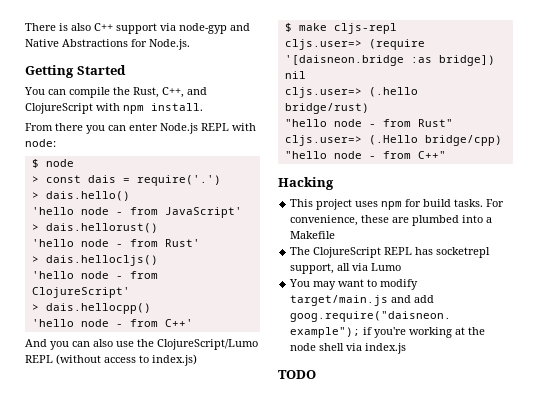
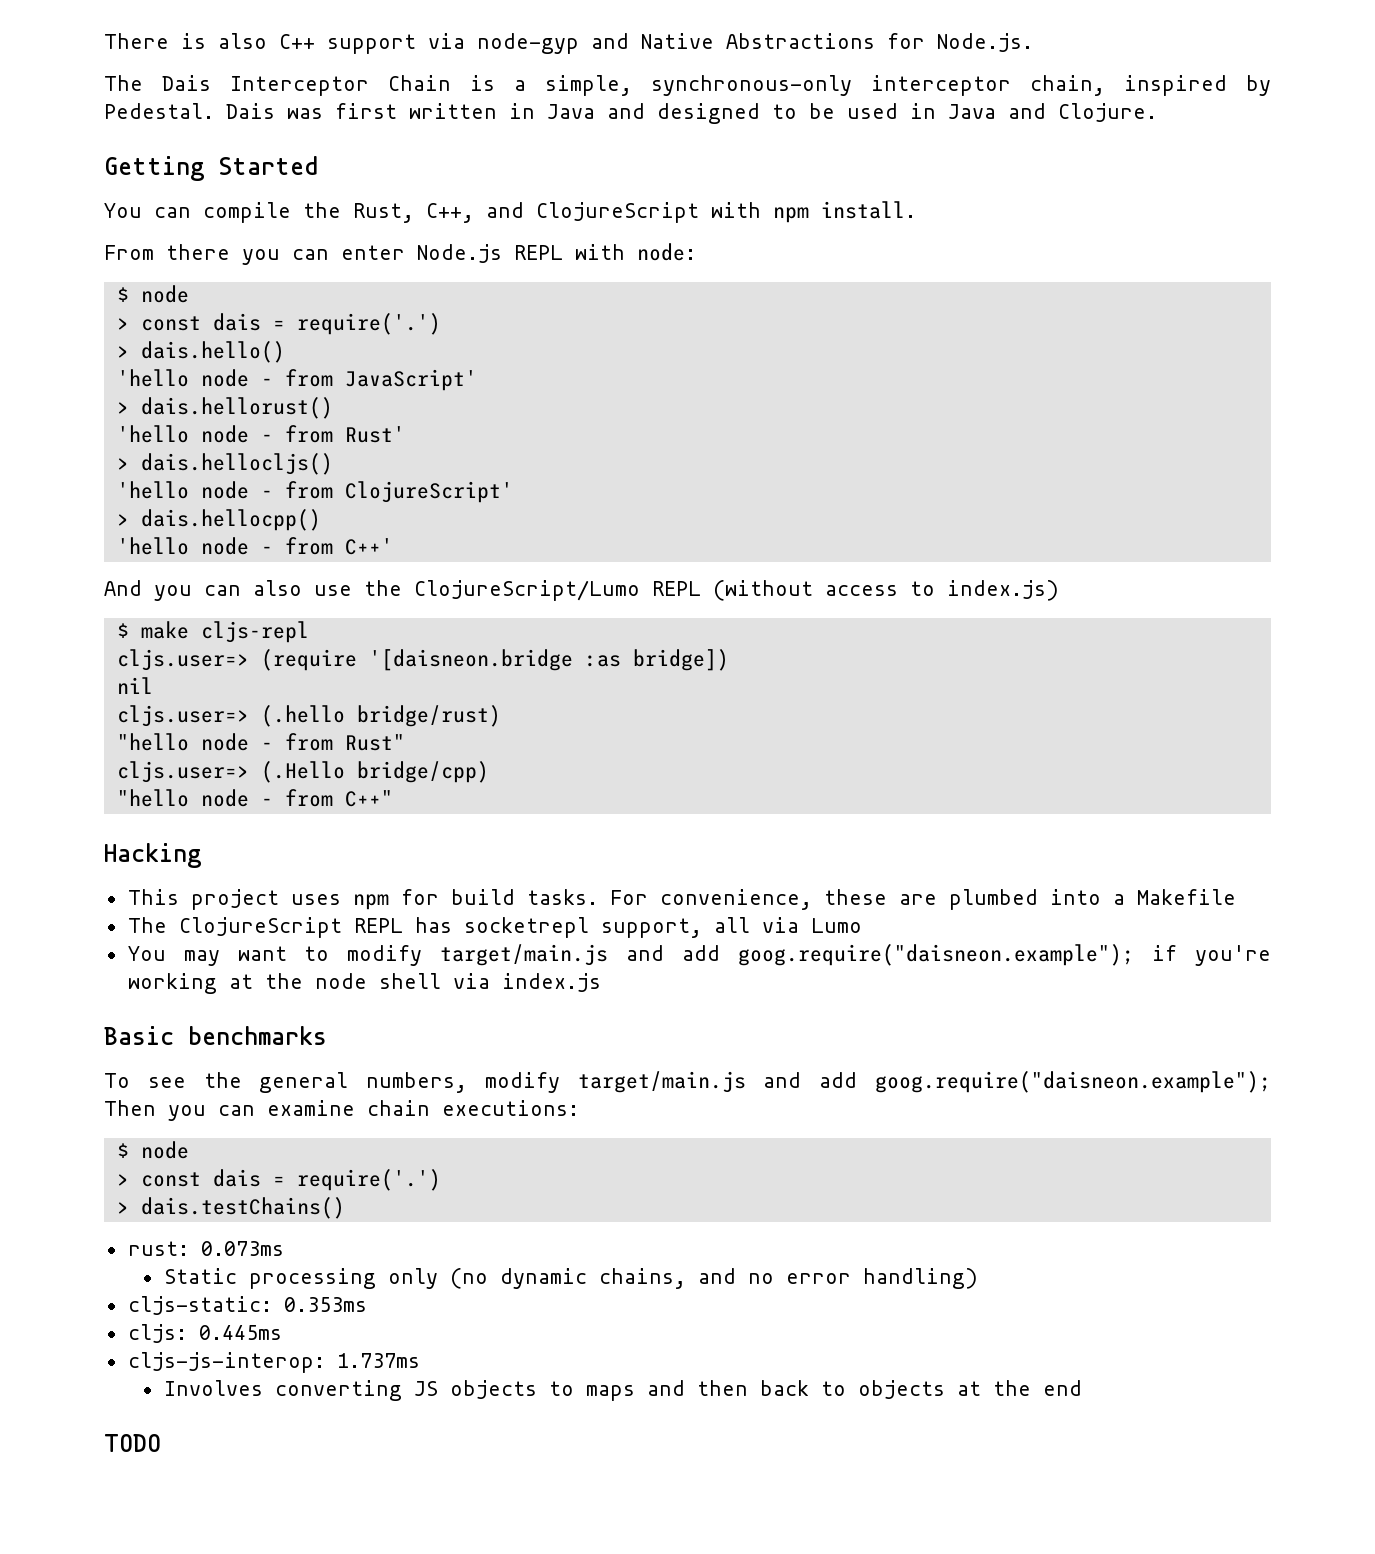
(190, 44) none -> [104,75,1271,96] [104,103,1157,124] // The Dais Interceptor Chain is a simple, synchronous-only interceptor chain, inspired by Pedestal. Dais was first written in Java and designed to be used in Java and Clojure.
(407, 348) none -> [104,1026,327,1045] [104,1071,1271,1093] [104,1100,579,1121] [116,1141,189,1159] [116,1169,441,1191] [116,1197,345,1219] [127,1241,284,1256] [163,1268,978,1289] [127,1296,367,1315] [127,1324,282,1343] [127,1352,420,1373] [163,1380,1082,1401] // Basic benchmarks // To see the general numbers, modify target/main.js and add goog.require("daisneon.example"); Then you can examine chain executions: // $ node // > const dais = require('.') // > dais.testChains() // rust: 0.073ms // Static processing only (no dynamic chains, and no error handling) // cljs-static: 0.353ms // cljs: 0.445ms // cljs-js-interop: 1.737ms // Involves converting JS objects to maps and then back to objects at the end

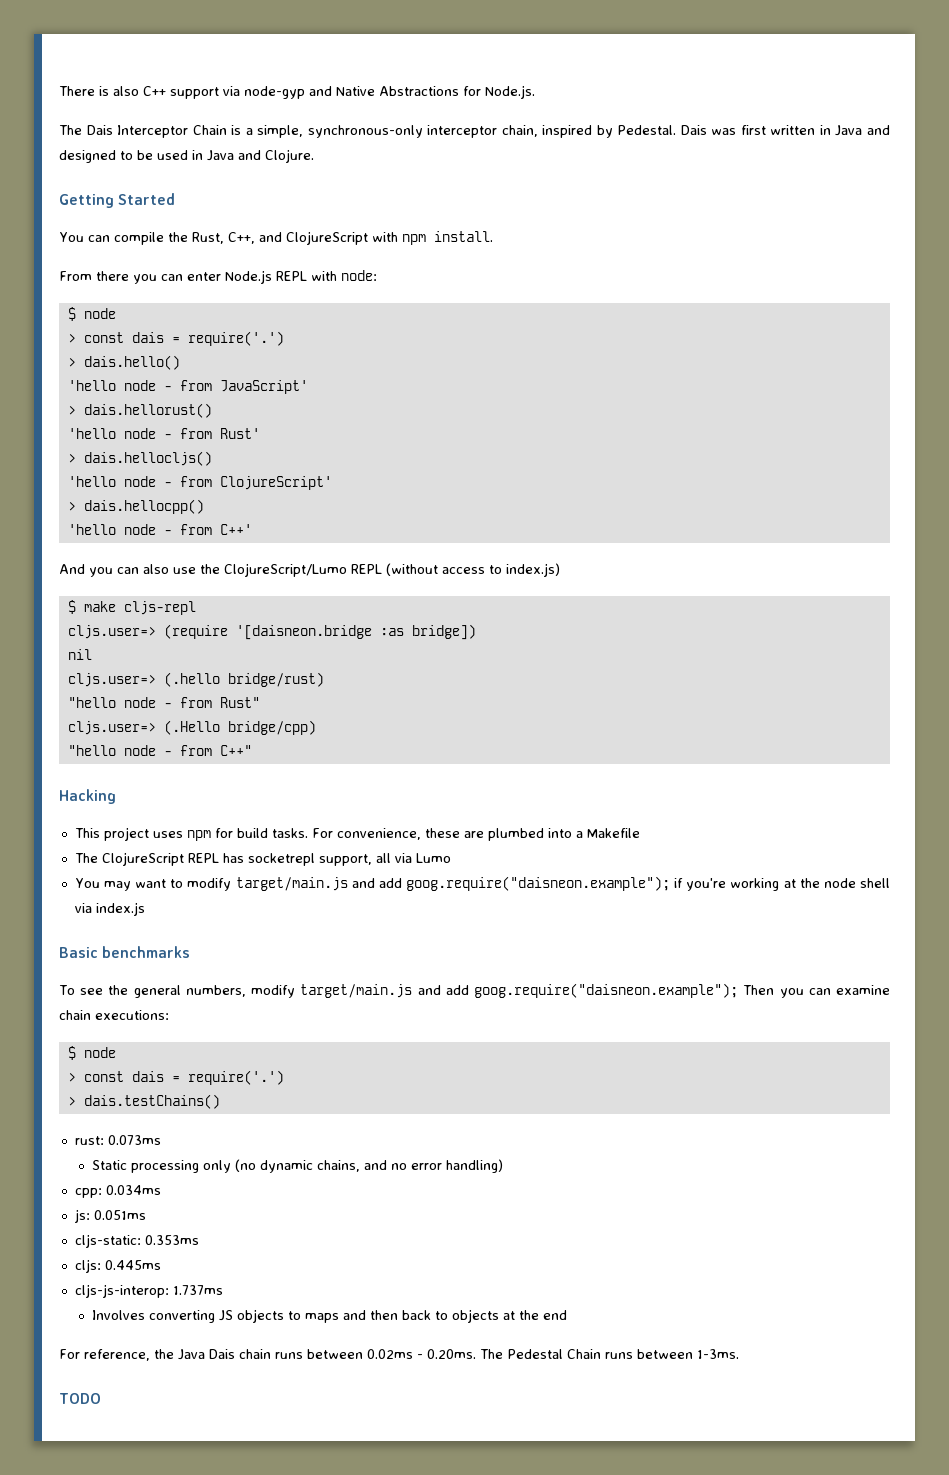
(978, 1278) none -> [74,1185,161,1198] [74,1209,146,1223] // cpp: 0.034ms // js: 0.051ms
(1082, 1388) none -> [59,1349,739,1361] // For reference, the Java Dais chain runs between 0.02ms - 0.20ms. The Pedestal Chain runs between 1-3ms.

